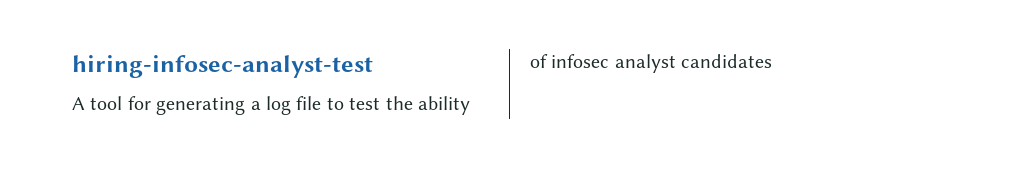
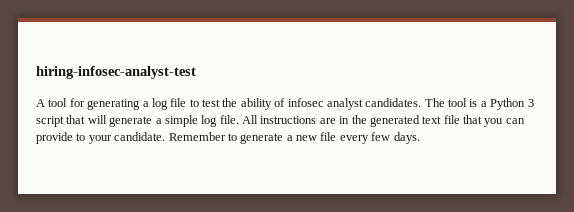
[681,54,773,68] candidates -> [365,98,534,110] [36,115,525,127] [36,132,420,144] candidates. The tool is a Python 3 script that will generate a simple log file. All instructions are in the generated text file that you can provide to your candidate. Remember to generate a new file every few days.

